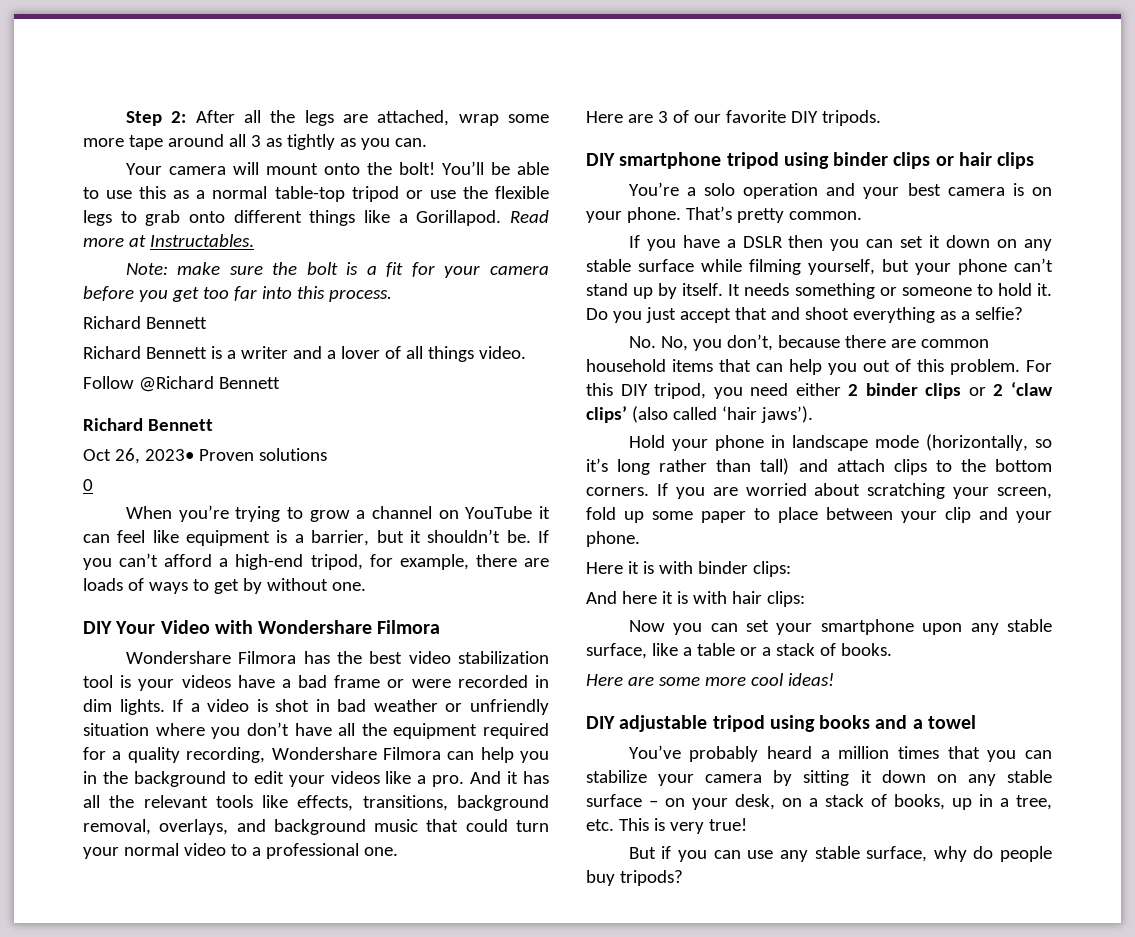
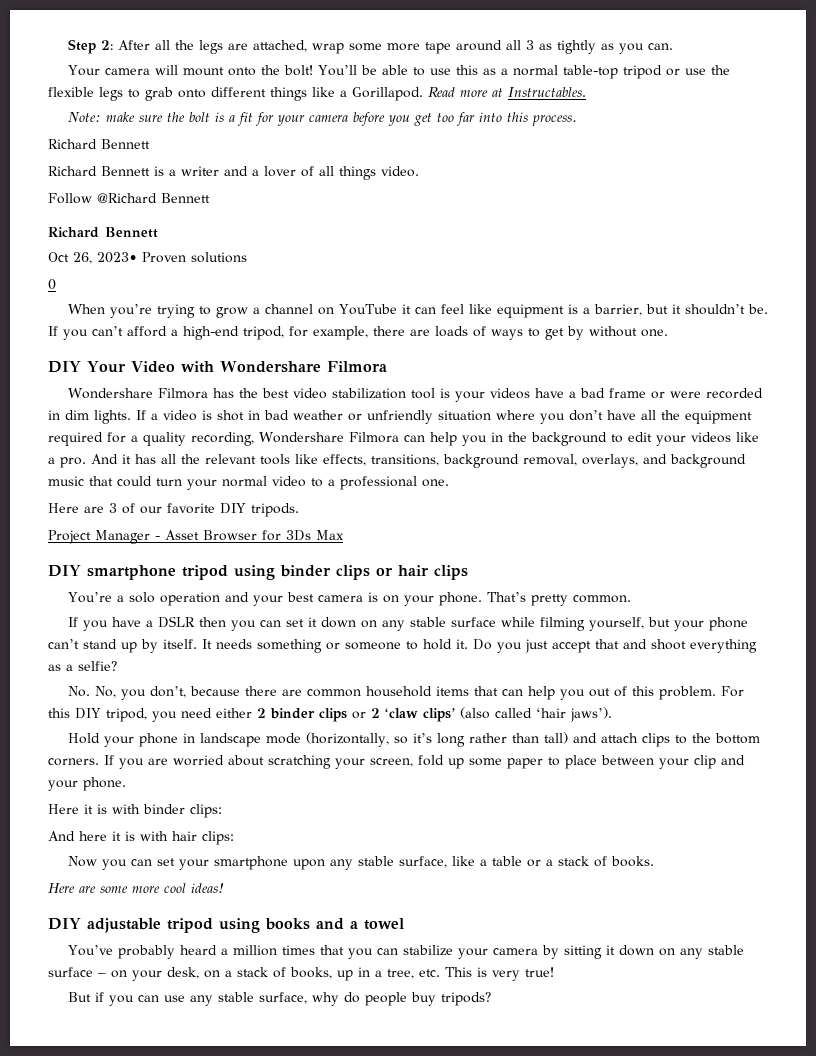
(881, 118) none -> [48,530,344,544] // Project Manager - Asset Browser for 3Ds Max

